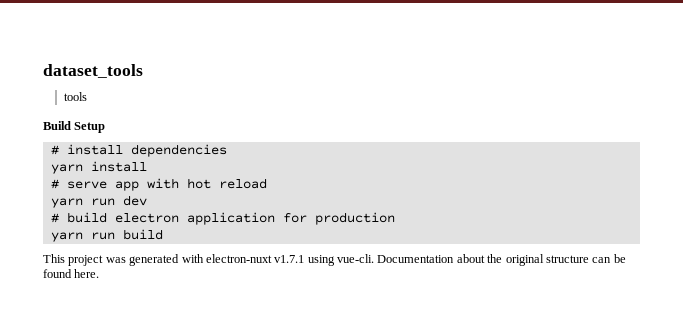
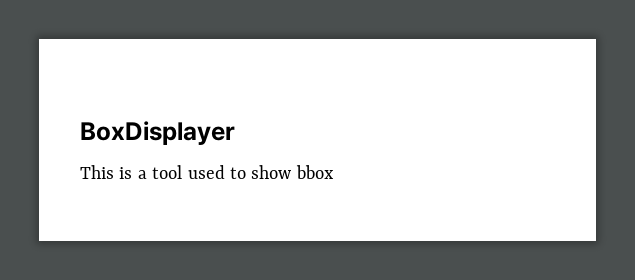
[43,64,143,78] [64,92,88,101] [43,121,106,133] [50,144,227,157] [50,161,147,174] [50,178,267,191] [50,195,147,208] [50,212,395,225] [50,229,163,242] [43,254,626,266] [43,269,100,278] dataset_tools // tools // Build Setup // # install dependencies // yarn install // # serve app with hot reload // yarn run dev // # build electron application for production // yarn run build // This project was generated with electron-nuxt v1.7.1 using vue-cli. Documentation about the original structure can be found here. -> [80,121,235,145] [80,165,334,179] BoxDisplayer // This is a tool used to show bbox

